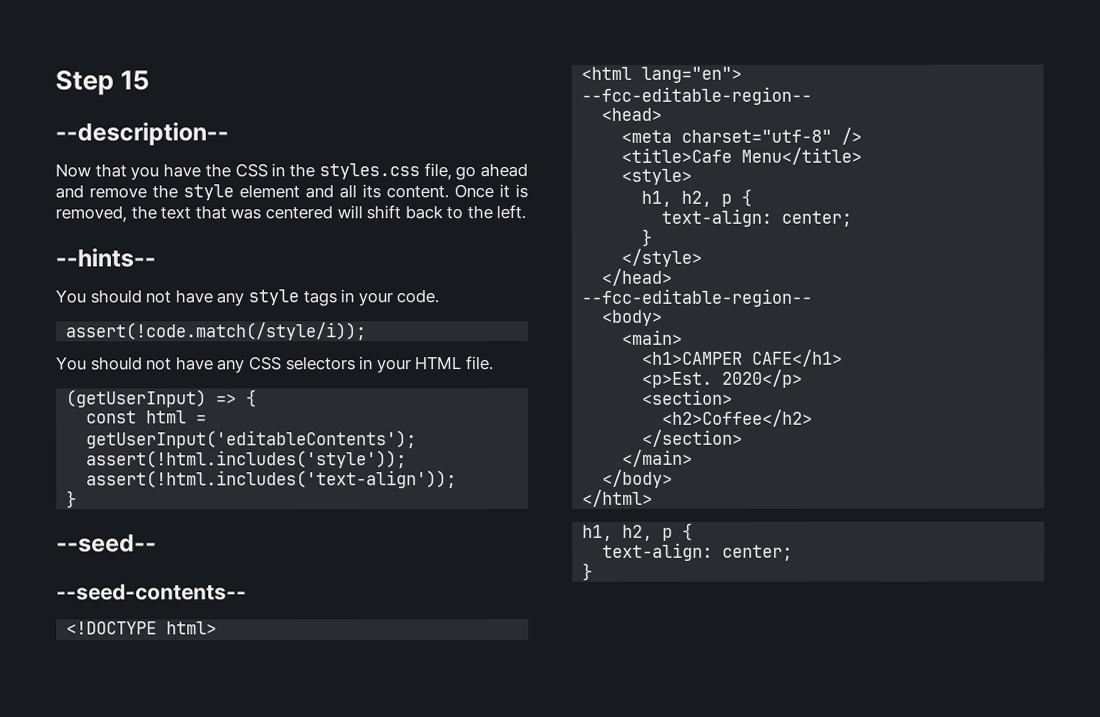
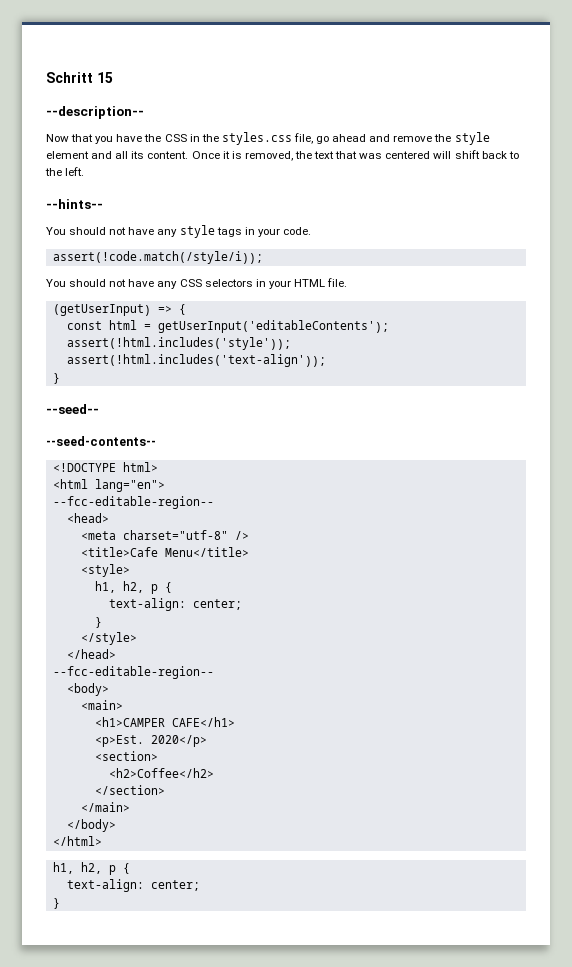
[55,70,114,96] Step -> [46,72,93,83] Schritt

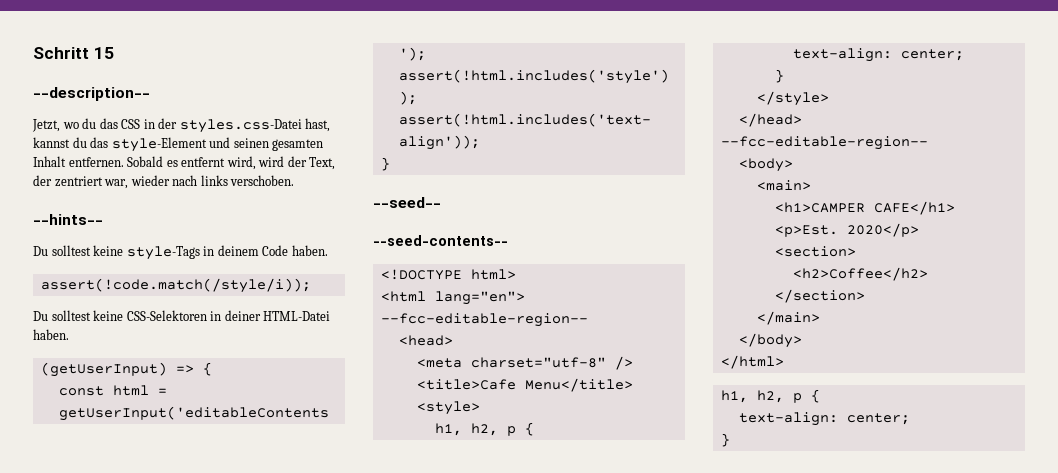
[46,132,490,145] [46,150,519,161] [45,167,85,176] [46,199,103,209] [46,225,311,238] [52,251,263,264] [46,278,348,289] Now that you have the CSS in the styles.css file, go ahead and remove the style element and all its content. Once it is removed, the text that was centered will shift back to the left. // --hints-- // You should not have any style tags in your code. // assert(!code.match(/style/i)); // You should not have any CSS selectors in your HTML file. -> [32,118,331,133] [33,137,324,152] [33,156,336,170] [33,175,295,189] [33,214,103,225] [33,245,328,260] [40,278,311,293] [33,310,331,321] [33,329,69,340] Jetzt, wo du das CSS in der styles.css-Datei hast, kannst du das style-Element und seinen gesamten Inhalt entfernen. Sobald es entfernt wird, wird der Text, der zentriert war, wieder nach links verschoben. // --hints-- // Du solltest keine style-Tags in deinem Code haben. // assert(!code.match(/style/i)); // Du solltest keine CSS-Selektoren in deiner HTML-Datei haben.

